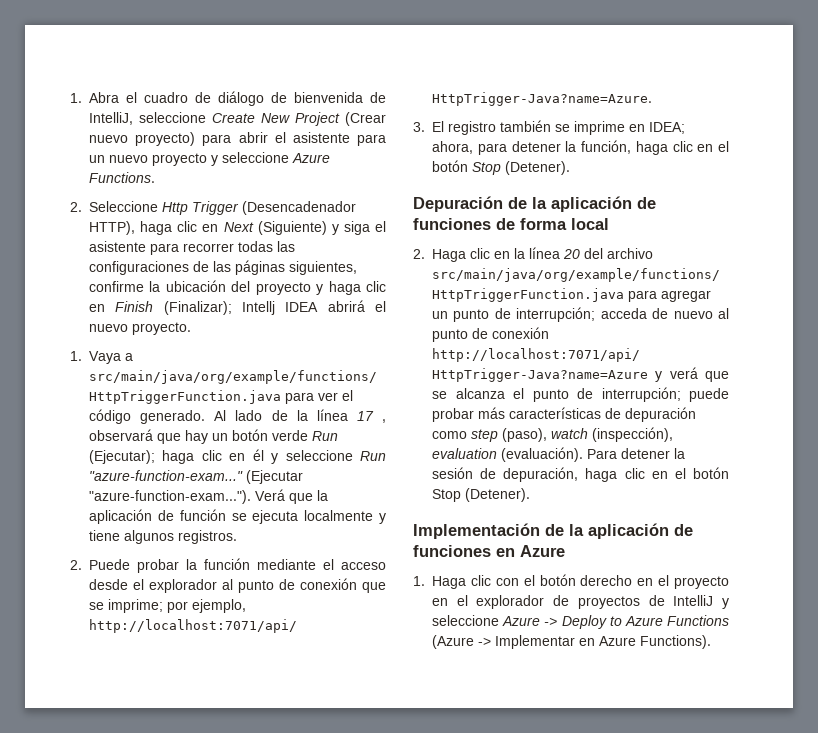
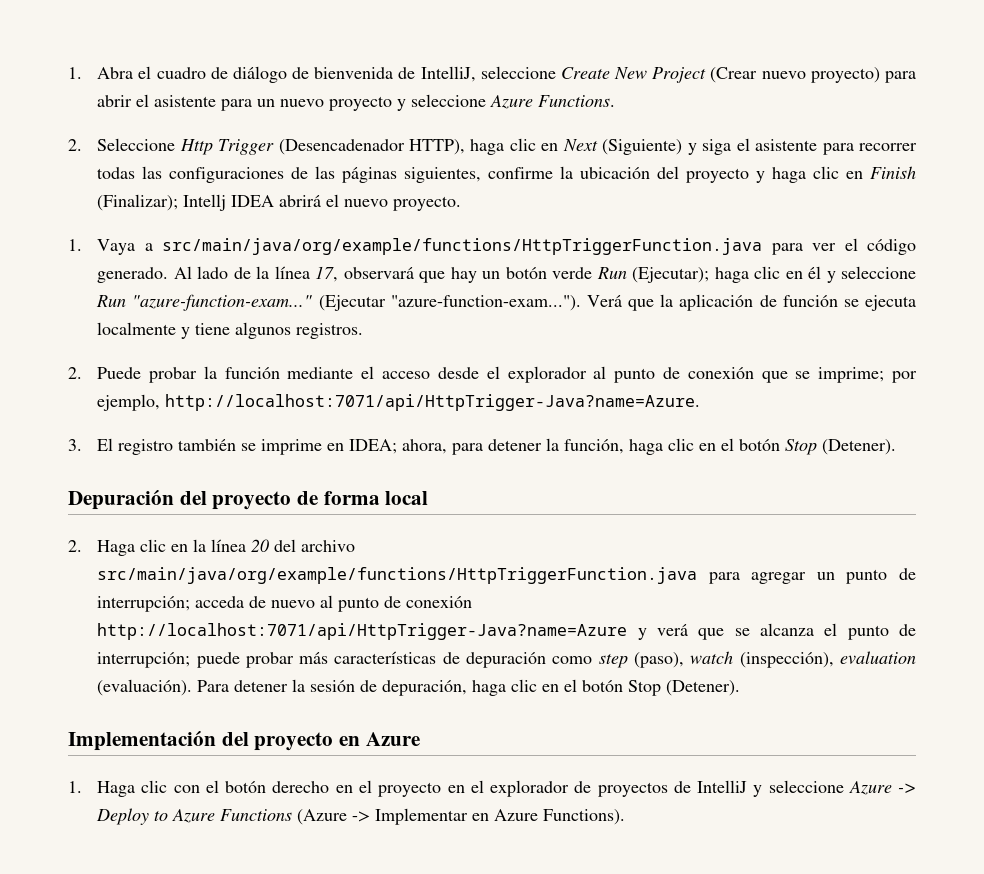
[356,411,386,423] 17 , -> [315,266,339,282] 17,
[508,196,656,212] [413,218,491,230] de la aplicación de funciones -> [179,491,292,510] del proyecto
[545,523,693,539] [413,545,491,557] de la aplicación de funciones -> [221,732,334,751] del proyecto

